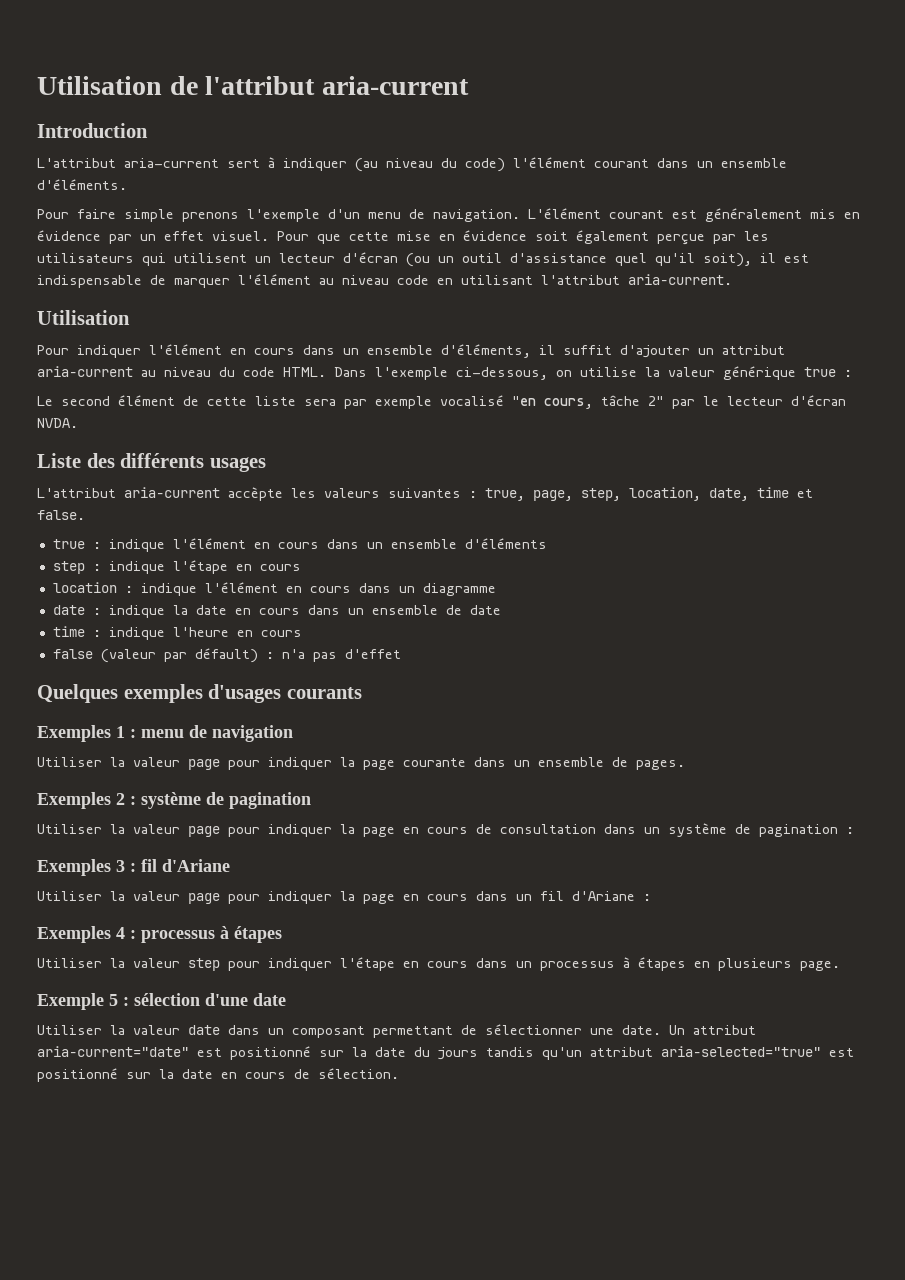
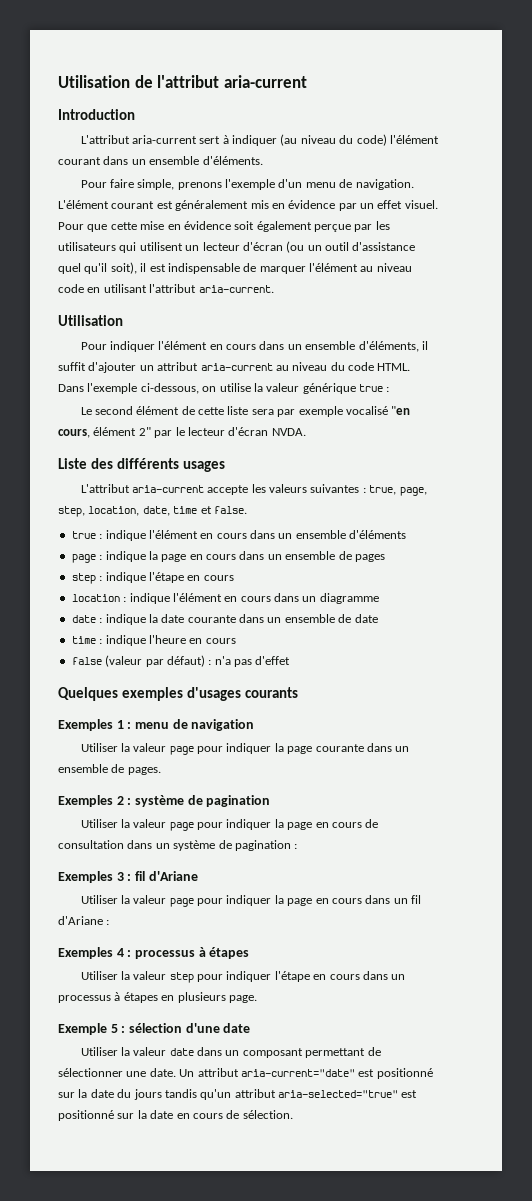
[124,209,174,222] simple -> [137,179,175,190] simple,
[601,395,640,406] tâche -> [93,427,137,436] élément
[228,487,283,501] accèpte -> [207,485,249,495] accepte
(547, 543) none -> [71,551,385,563] // page : indique la page en cours dans un ensemble de pages
[234,608,300,615] en cours -> [187,615,236,623] courante
[194,648,258,663] défault) -> [166,655,205,667] défaut)

